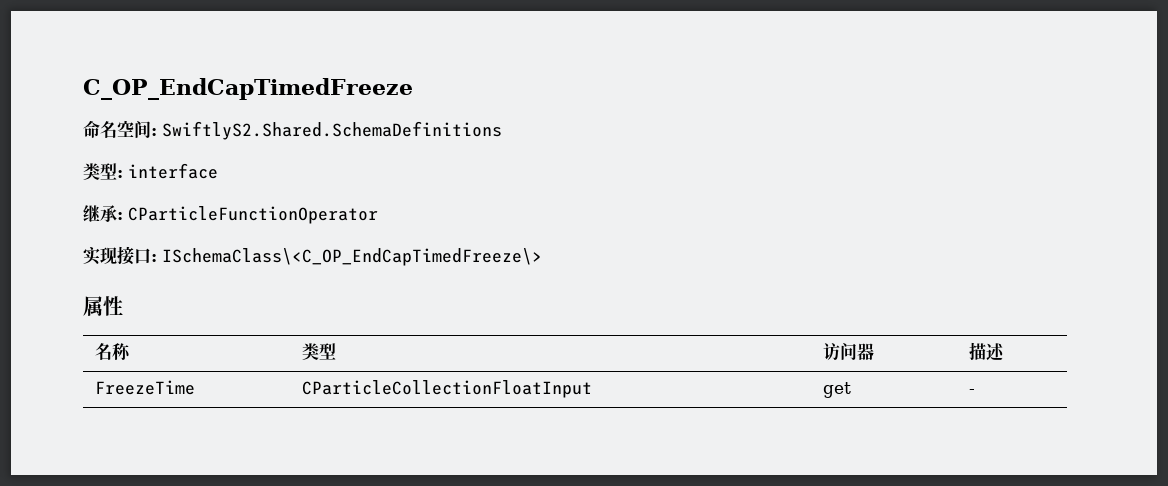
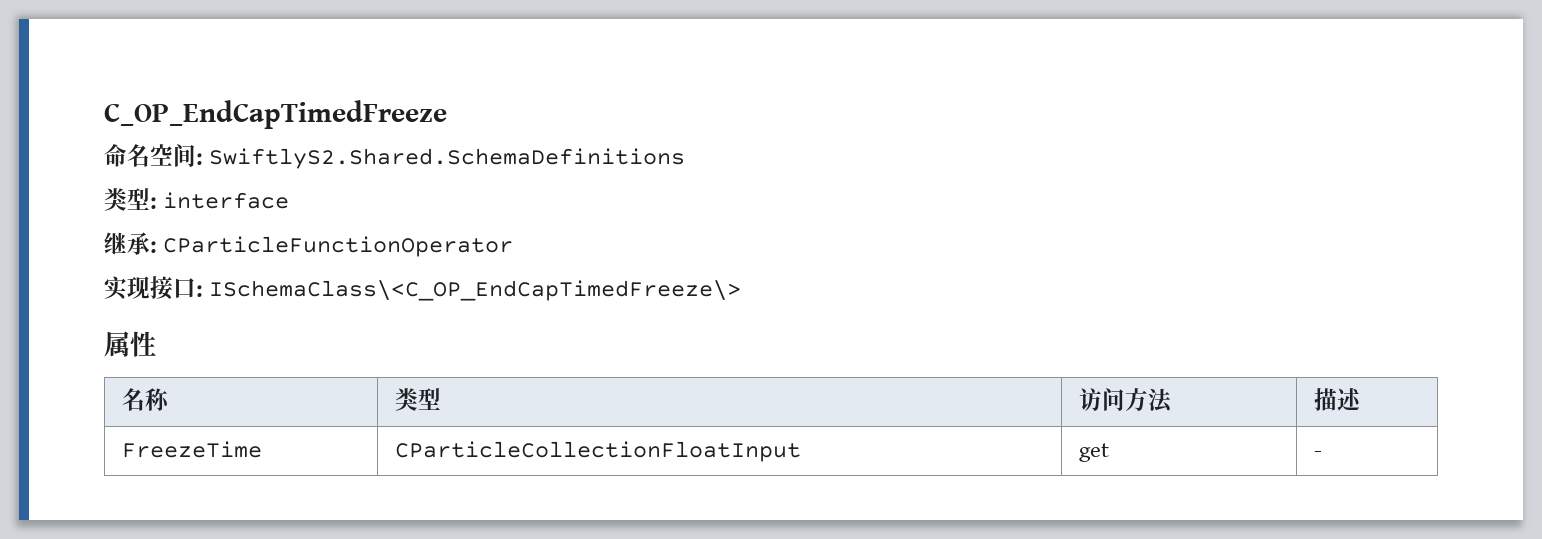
[857,343,875,360] 器 -> [1124,388,1173,413] 方法

